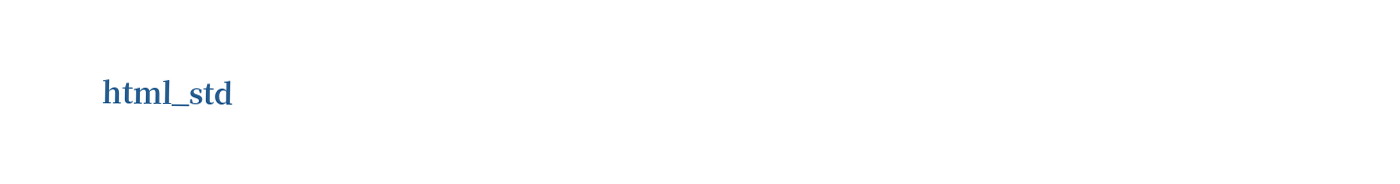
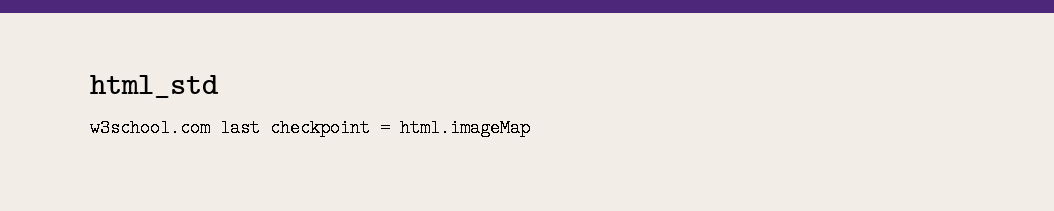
(234, 93) none -> [90,119,530,137] // w3school.com last checkpoint = html.imageMap

